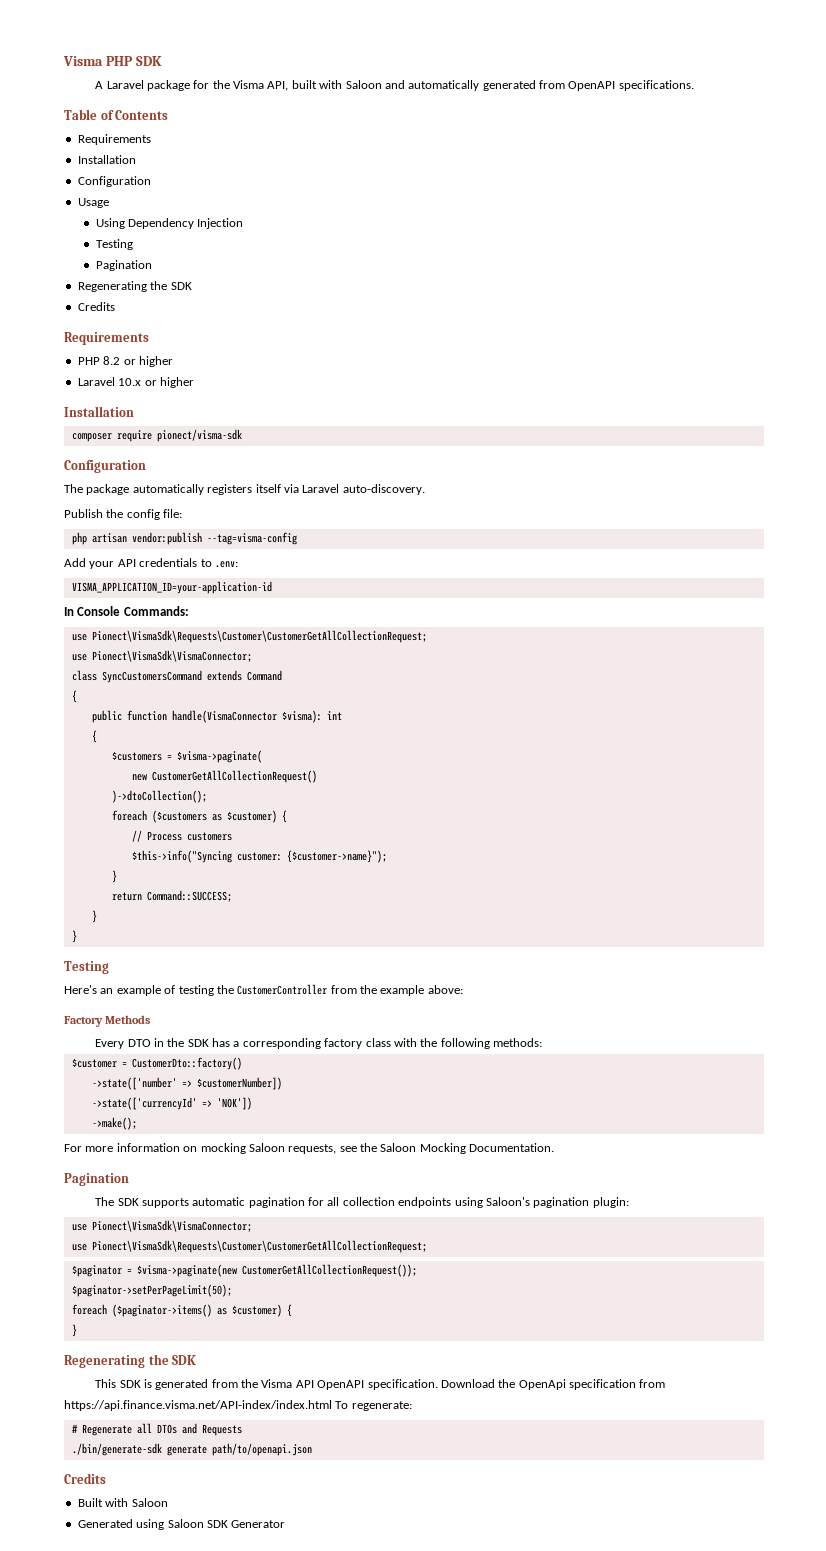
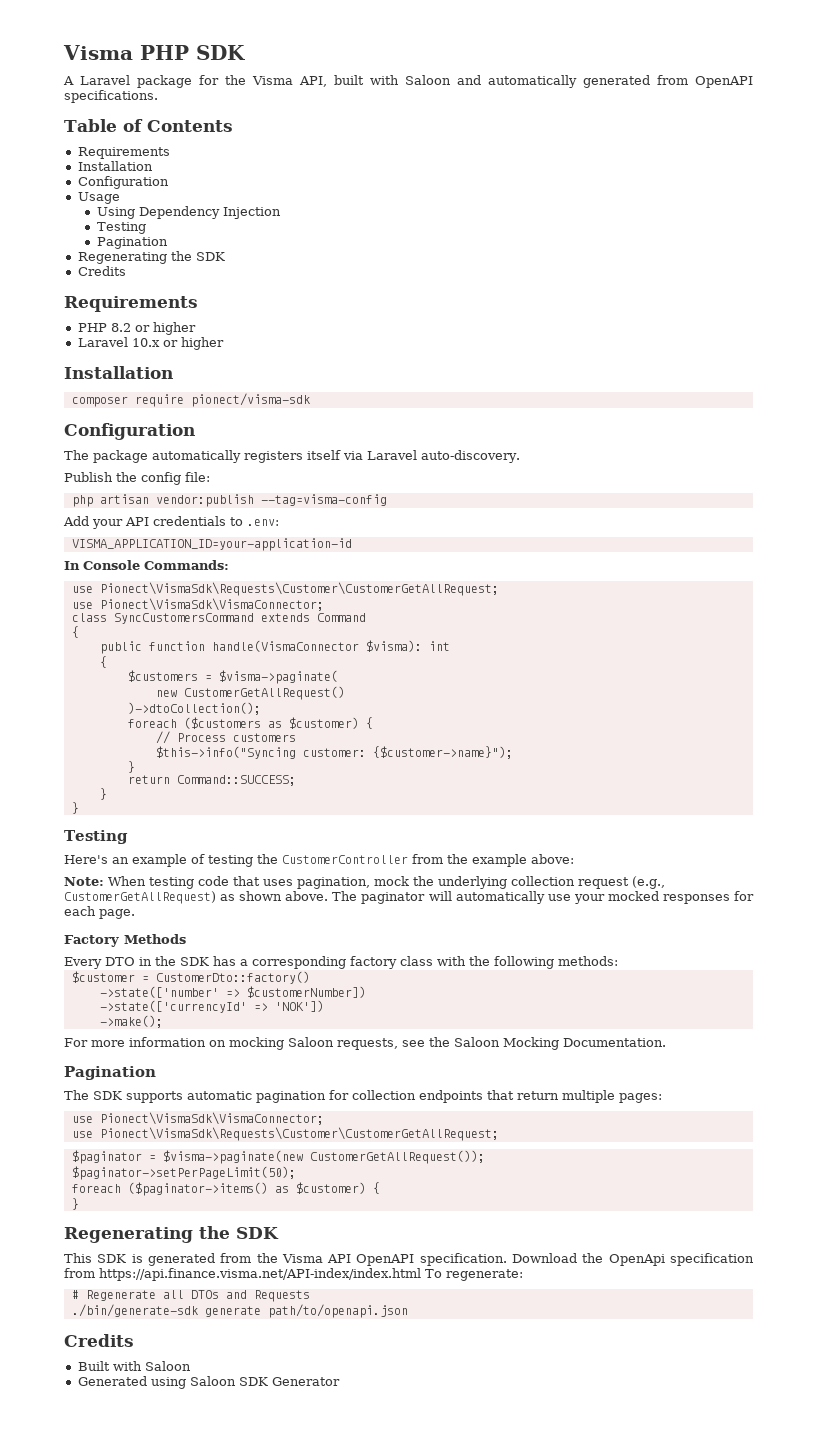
[91,630,427,643] Pionect\VismaSdk\Requests\Customer\CustomerGetAllCollectionRequest; -> [99,582,499,596] Pionect\VismaSdk\Requests\Customer\CustomerGetAllRequest;
[151,770,317,783] CustomerGetAllCollectionRequest() -> [183,686,345,700] CustomerGetAllRequest()
(463, 989) none -> [64,876,665,889] [64,891,754,904] [64,906,135,919] // Note: When testing code that uses pagination, mock the underlying collection request (e.g., CustomerGetAllRequest) as shown above. The paginator will automatically use your mocked responses for each page.
[327,1197,340,1206] all -> (349, 1095) none
[454,1197,629,1208] using Saloon's pagination plugin: -> [487,1090,662,1103] that return multiple pages:
[91,1240,427,1253] Pionect\VismaSdk\Requests\Customer\CustomerGetAllCollectionRequest; -> [99,1127,499,1141] Pionect\VismaSdk\Requests\Customer\CustomerGetAllRequest;
[241,1264,417,1277] CustomerGetAllCollectionRequest()); -> [309,1150,485,1164] CustomerGetAllRequest());

